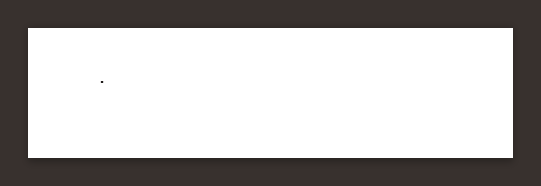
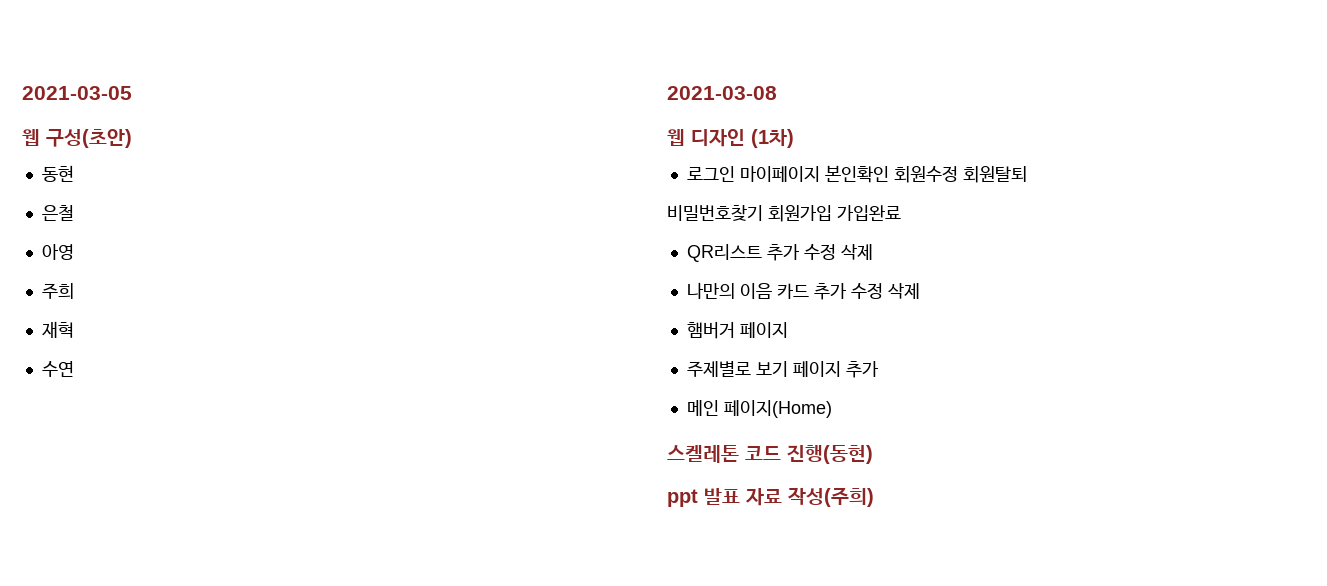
[99,81,105,83] . -> [22,86,132,100] [22,129,132,148] [41,165,74,182] [41,205,74,221] [41,244,74,260] [41,283,74,299] [41,321,74,338] [41,361,74,377] [667,86,777,100] [667,129,794,148] [686,165,1027,183] [667,205,901,222] [686,244,873,262] [686,282,920,300] [686,322,788,339] [686,361,879,378] [686,400,832,418] [667,445,873,464] [667,487,874,507] 2021-03-05 // 웹 구성(초안) // 동현 // 은철 // 아영 // 주희 // 재혁 // 수연 // 2021-03-08 // 웹 디자인 (1차) // 로그인 마이페이지 본인확인 회원수정 회원탈퇴 // 비밀번호찾기 회원가입 가입완료 // QR리스트 추가 수정 삭제 // 나만의 이음 카드 추가 수정 삭제 // 햄버거 페이지 // 주제별로 보기 페이지 추가 // 메인 페이지(Home) // 스켈레톤 코드 진행(동현) // ppt 발표 자료 작성(주희)

